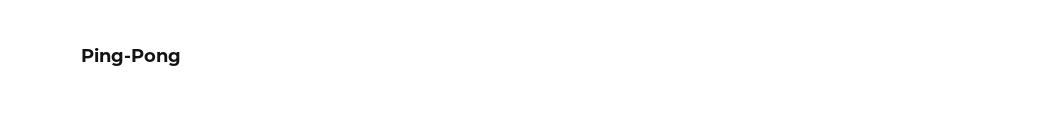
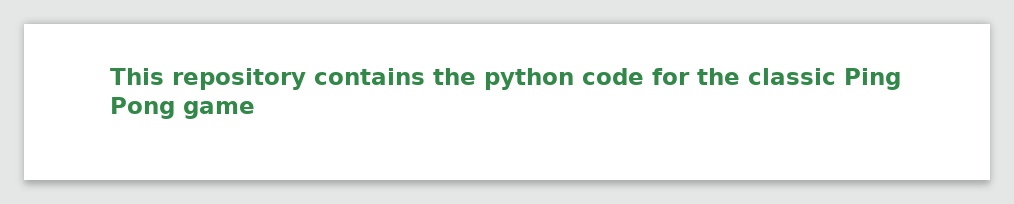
[81,47,181,66] Ping-Pong -> [110,68,901,90] [110,97,255,119] This repository contains the python code for the classic Ping Pong game

